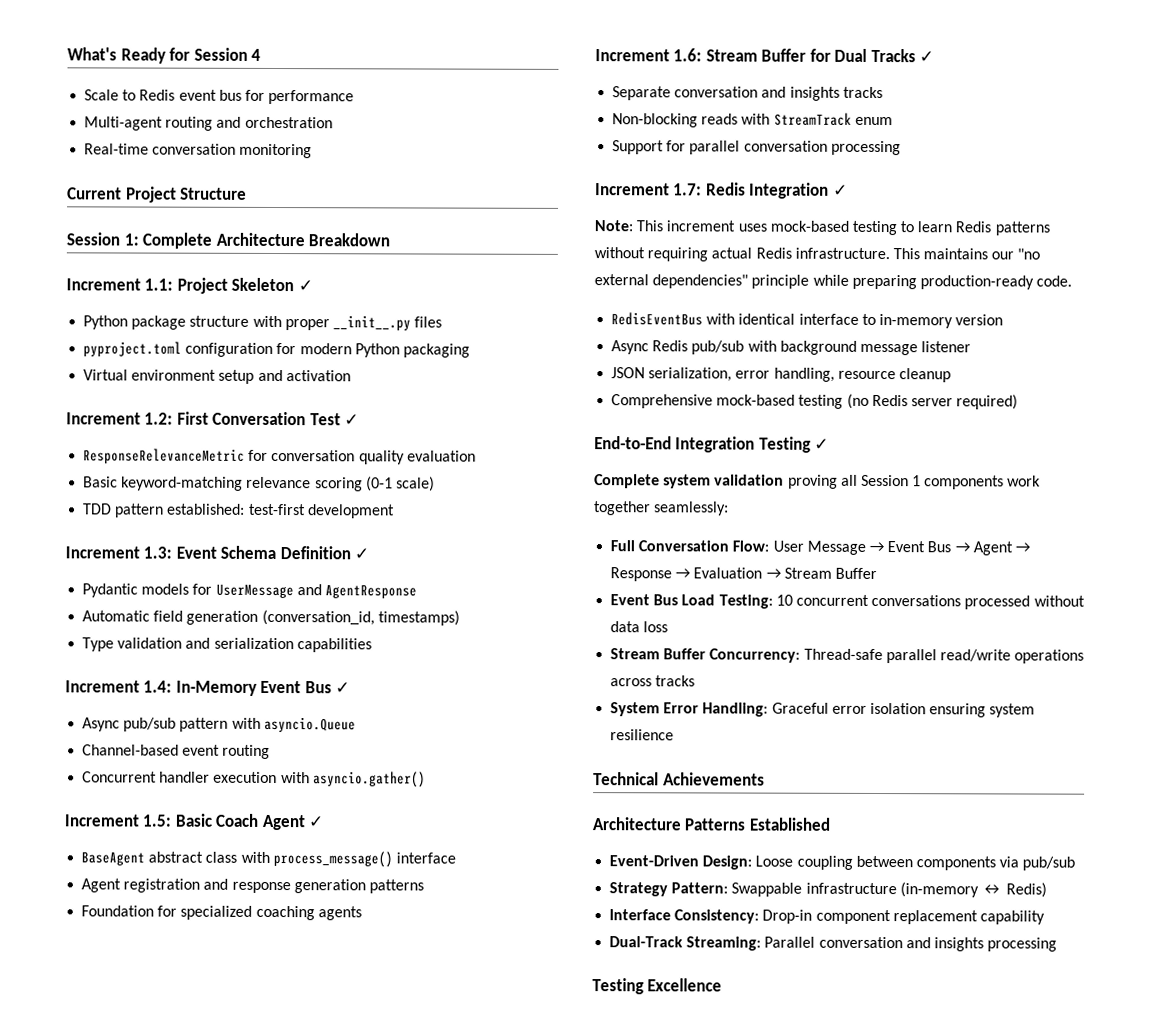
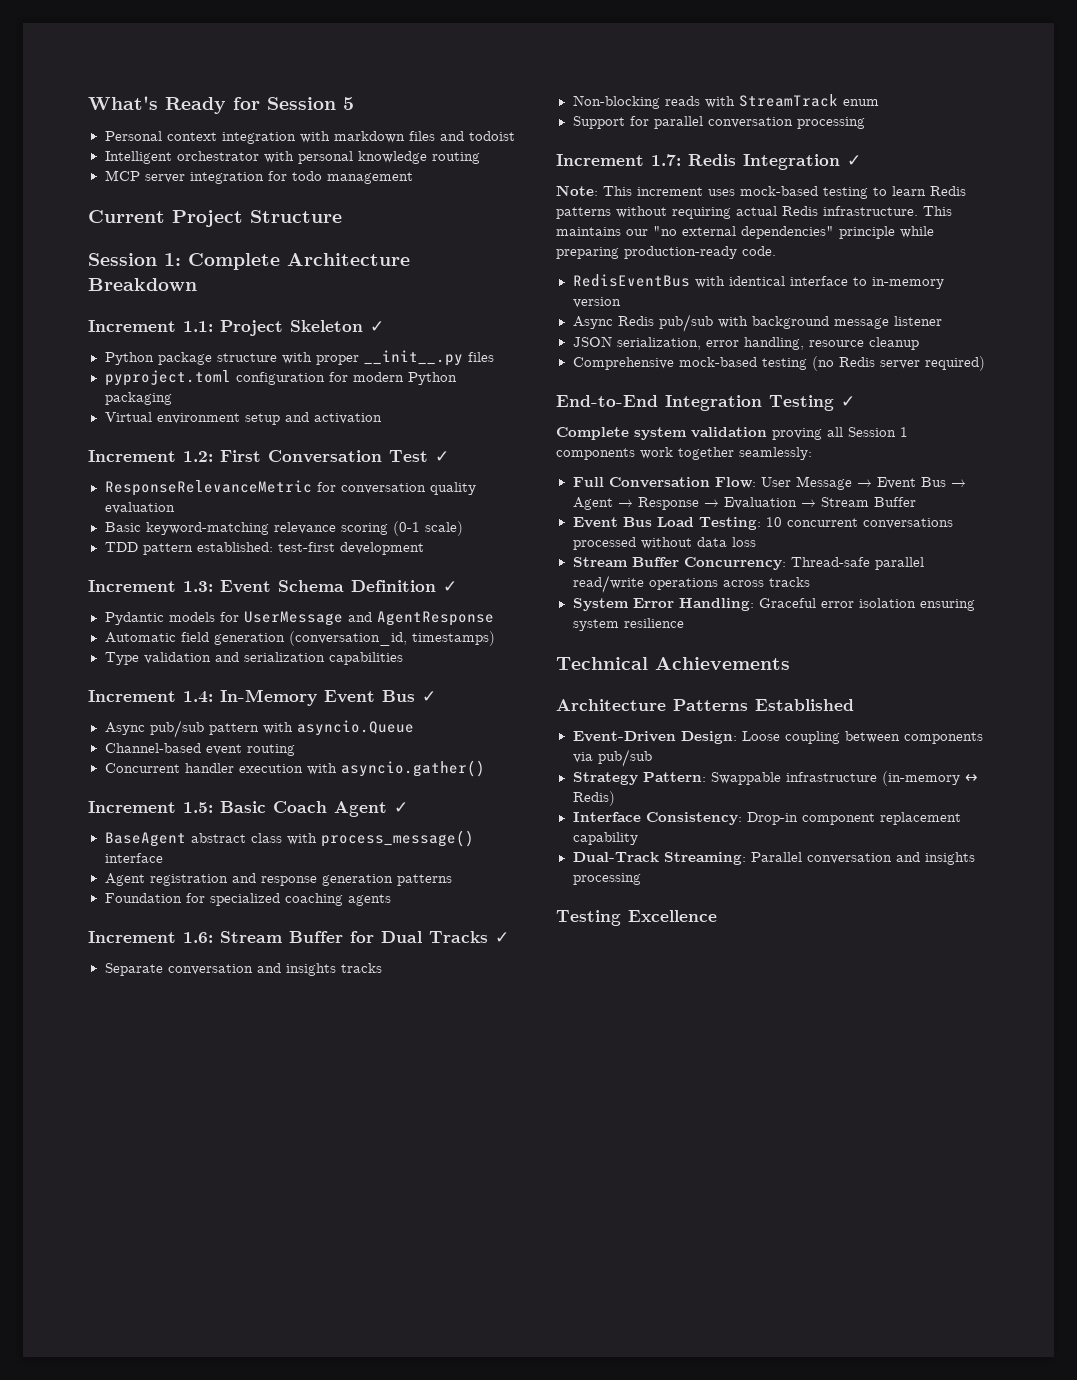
[251,48,262,61] [84,89,355,105] [84,116,333,131] [84,143,313,159] 4 // Scale to Redis event bus for performance // Multi-agent routing and orchestration // Real-time conversation monitoring -> [343,97,354,110] [104,131,515,144] [104,151,480,164] [104,170,413,184] 5 // Personal context integration with markdown files and todoist // Intelligent orchestrator with personal knowledge routing // MCP server integration for todo management

